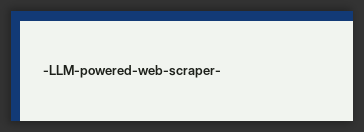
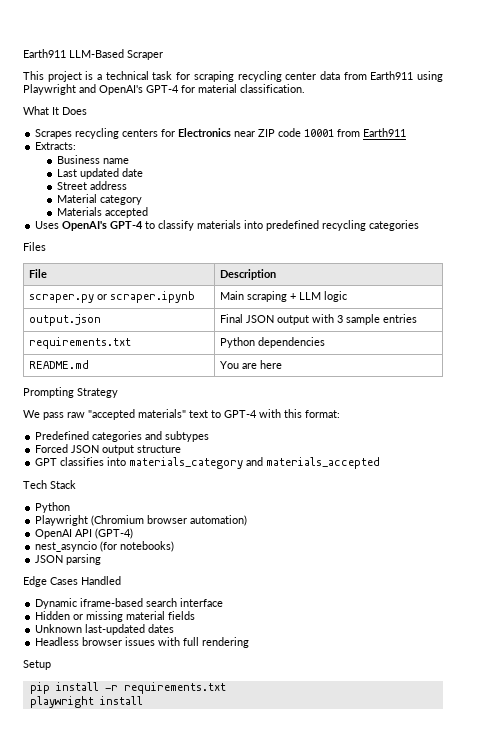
[43,65,221,78] -LLM-powered-web-scraper- -> [23,49,163,60] [23,71,443,82] [23,84,305,95] [23,106,87,115] [35,128,407,139] [35,142,77,150] [56,155,129,164] [56,168,143,179] [56,181,127,190] [56,194,142,205] [56,207,148,218] [35,220,420,231] [23,242,46,251] [29,269,48,278] [220,269,277,280] [29,291,196,303] [220,291,348,302] [29,314,102,326] [220,314,418,325] [29,337,132,349] [220,337,326,348] [29,360,90,369] [220,360,283,369] [23,387,118,398] [23,409,340,420] [35,431,210,442] [35,444,182,455] [35,457,381,469] [23,480,76,489] [35,502,71,513] [35,515,248,526] [35,528,134,539] [35,541,175,552] [35,554,102,565] [23,576,121,587] [35,598,224,609] [35,611,196,622] [35,624,175,635] [35,637,250,648] [23,660,51,670] [29,682,226,694] [29,696,143,708] Earth911 LLM-Based Scraper // This project is a technical task for scraping recycling center data from Earth911 using Playwright and OpenAI's GPT-4 for material classification. // What It Does // Scrapes recycling centers for Electronics near ZIP code 10001 from Earth911 // Extracts: // Business name // Last updated date // Street address // Material category // Materials accepted // Uses OpenAI's GPT-4 to classify materials into predefined recycling categories // Files // File | Description // scraper.py or scraper.ipynb | Main scraping + LLM logic // output.json | Final JSON output with 3 sample entries // requirements.txt | Python dependencies // README.md | You are here // Prompting Strategy // We pass raw "accepted materials" text to GPT-4 with this format: // Predefined categories and subtypes // Forced JSON output structure // GPT classifies into materials_category and materials_accepted // Tech Stack // Python // Playwright (Chromium browser automation) // OpenAI API (GPT-4) // nest_asyncio (for notebooks) // JSON parsing // Edge Cases Handled // Dynamic iframe-based search interface // Hidden or missing material fields // Unknown last-updated dates // Headless browser issues with full rendering // Setup // pip install -r requirements.txt // playwright install

